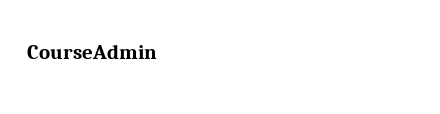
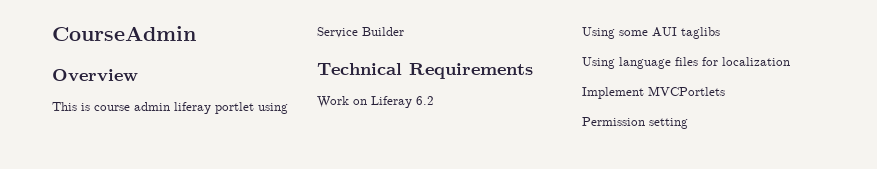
(157, 51) none -> [52,69,138,82] [52,102,288,114] [317,27,404,38] [317,63,533,79] [317,96,434,108] [582,27,720,39] [582,57,790,69] [582,86,725,99] [582,117,688,129] // Overview // This is course admin liferay portlet using Service Builder // Technical Requirements // Work on Liferay 6.2 // Using some AUI taglibs // Using language files for localization // Implement MVCPortlets // Permission setting

